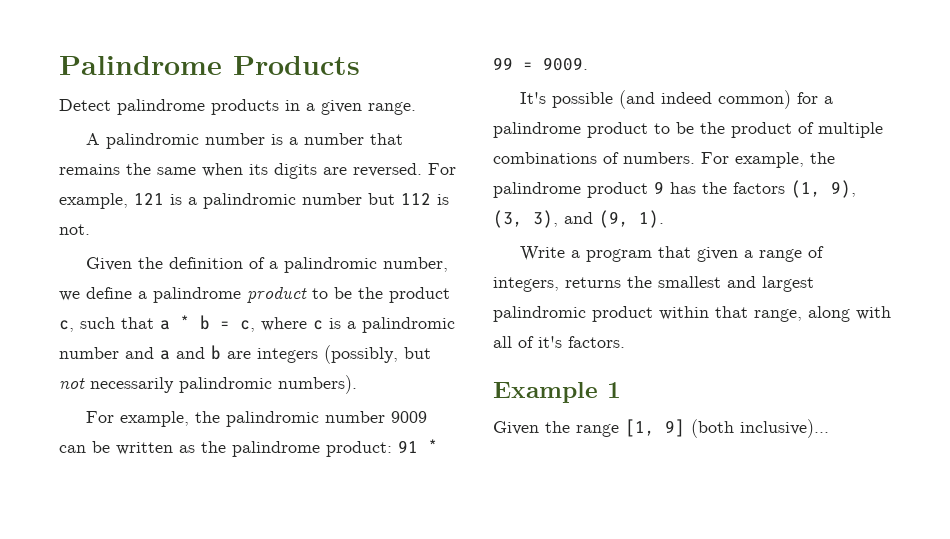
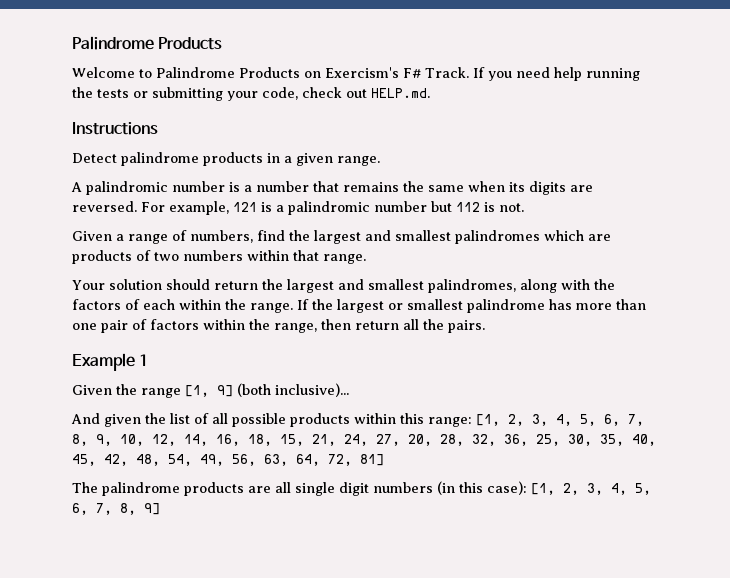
[59,56,360,75] Palindrome Products -> [72,36,223,50] [72,67,640,81] [72,87,430,101] [72,122,158,135] Palindrome Products // Welcome to Palindrome Products on Exercism's F# Track. If you need help running the tests or submitting your code, check out HELP.md. // Instructions
[138,257,449,273] [59,286,450,303] [59,315,455,333] [59,345,431,364] [59,375,357,394] [86,411,428,427] [59,439,438,457] [493,57,588,71] [520,90,834,109] [493,122,883,138] [493,152,835,168] [493,180,856,198] [493,210,664,228] [520,246,825,262] [493,276,814,292] [493,306,891,322] [493,336,625,348] the definition of a palindromic number, we define a palindrome product to be the product c, such that a * b = c, where c is a palindromic number and a and b are integers (possibly, but not necessarily palindromic numbers). // For example, the palindromic number 9009 can be written as the palindrome product: 91 * 99 = 9009. // It's possible (and indeed common) for a palindrome product to be the product of multiple combinations of numbers. For example, the palindrome product 9 has the factors (1, 9), (3, 3), and (9, 1). // Write a program that given a range of integers, returns the smallest and largest palindromic product within that range, along with all of it's factors. -> [116,230,611,244] [72,250,366,264] [72,279,615,293] [72,299,646,313] [72,319,485,333] a range of numbers, find the largest and smallest palindromes which are products of two numbers within that range. // Your solution should return the largest and smallest palindromes, along with the factors of each within the range. If the largest or smallest palindrome has more than one pair of factors within the range, then return all the pairs.
(829, 428) none -> [71,413,644,427] [72,434,656,446] [72,454,384,466] [72,481,651,496] [72,503,160,515] // And given the list of all possible products within this range: [1, 2, 3, 4, 5, 6, 7, 8, 9, 10, 12, 14, 16, 18, 15, 21, 24, 27, 20, 28, 32, 36, 25, 30, 35, 40, 45, 42, 48, 54, 49, 56, 63, 64, 72, 81] // The palindrome products are all single digit numbers (in this case): [1, 2, 3, 4, 5, 6, 7, 8, 9]

